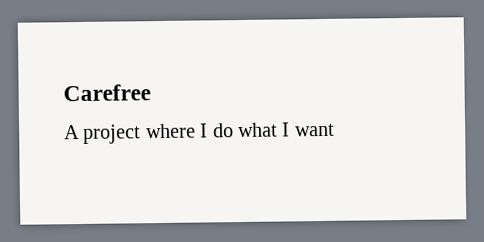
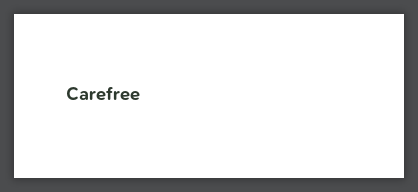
[64,122,335,144] // A project where I do what I want -> (140, 93) none

